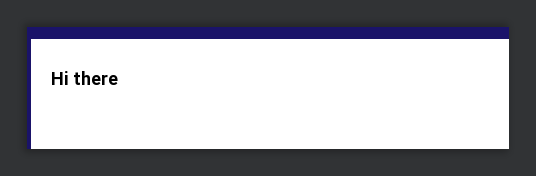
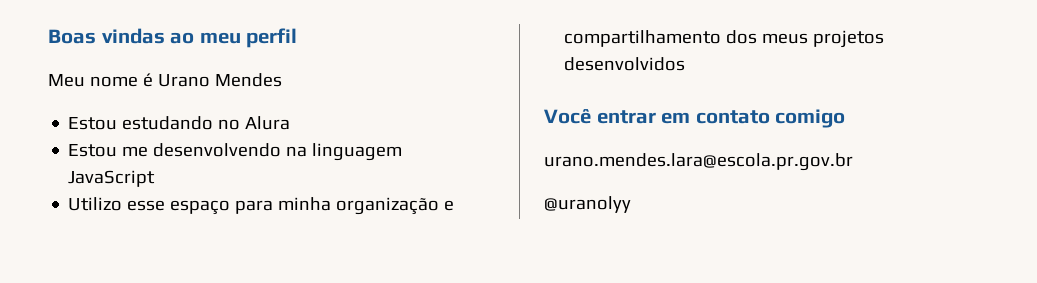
[51,71,118,85] Hi there -> [48,28,298,48] [48,73,282,87] [68,116,291,130] [68,143,403,161] [68,170,156,187] [68,197,455,215] [564,30,885,48] [564,57,686,71] [544,109,846,128] [544,153,853,171] [544,196,631,213] Boas vindas ao meu perfil // Meu nome é Urano Mendes // Estou estudando no Alura // Estou me desenvolvendo na linguagem JavaScript // Utilizo esse espaço para minha organização e compartilhamento dos meus projetos desenvolvidos // Você entrar em contato comigo // urano.mendes.lara@escola.pr.gov.br // @uranolyy

